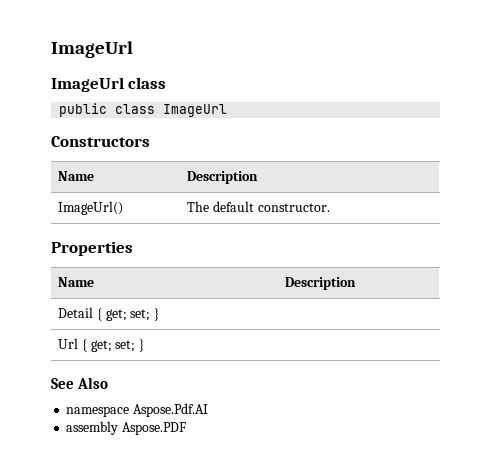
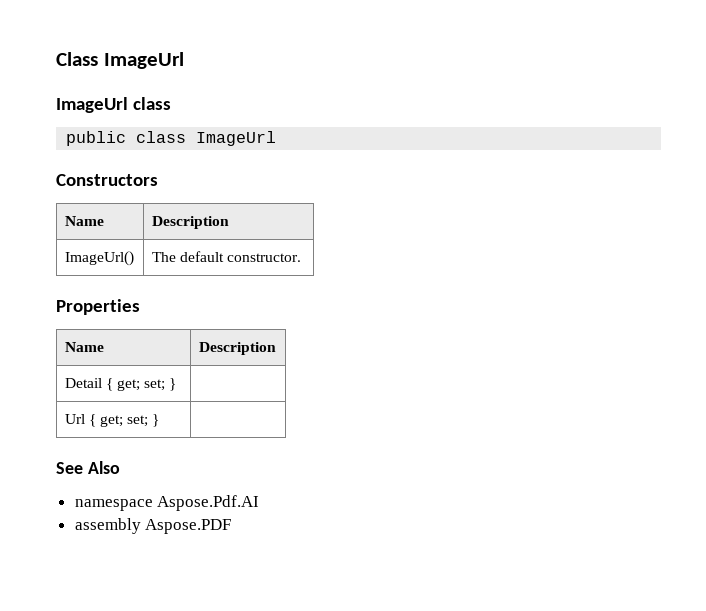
(51, 49) none -> [56,52,98,66] Class

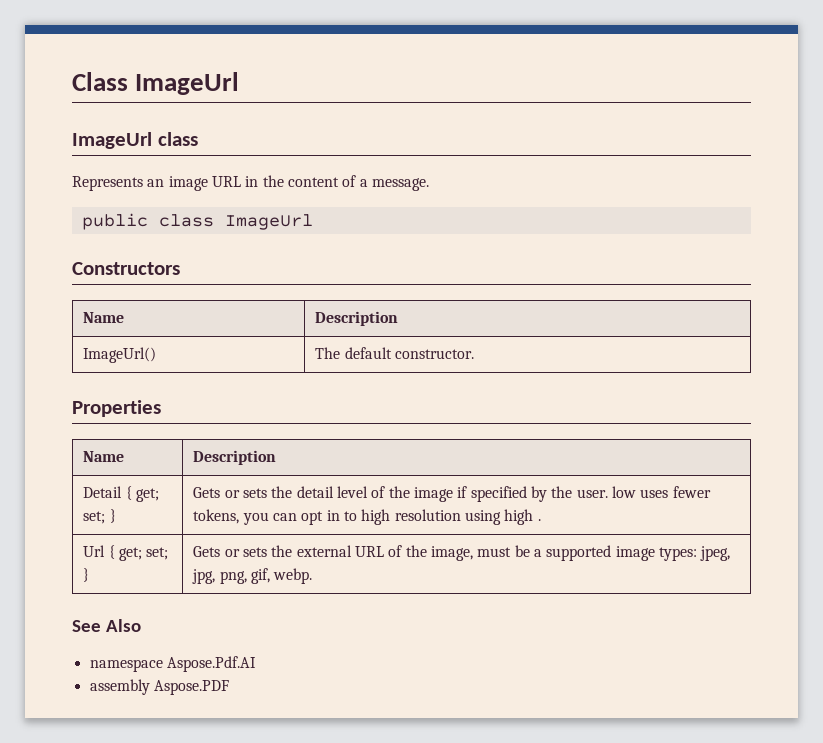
(171, 103) none -> [72,175,429,191] // Represents an image URL in the content of a message.
(177, 384) none -> [193,486,711,502] [193,509,541,525] Gets or sets the detail level of the image if specified by the user. low uses fewer tokens, you can opt in to high resolution using high .
(160, 420) none -> [193,545,731,561] [192,568,313,584] Gets or sets the external URL of the image, must be a supported image types: jpeg, jpg, png, gif, webp.

